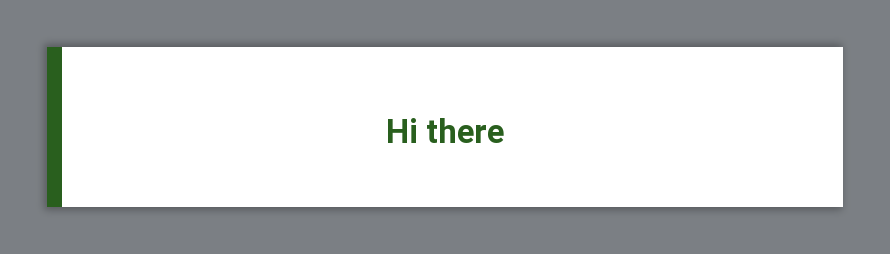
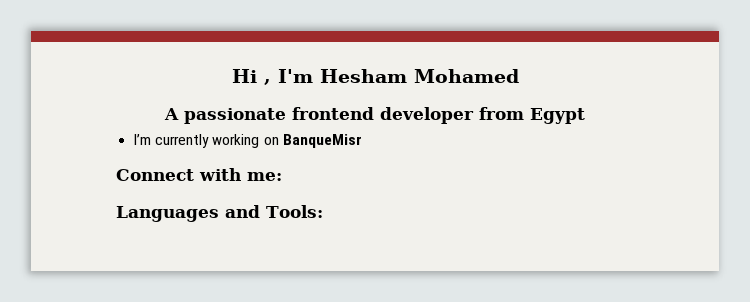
[426,118,505,143] there -> [263,69,519,85] [164,107,585,124] [133,134,362,148] [116,168,282,181] [116,205,323,222] , I'm Hesham Mohamed // A passionate frontend developer from Egypt // I’m currently working on BanqueMisr // Connect with me: // Languages and Tools:

